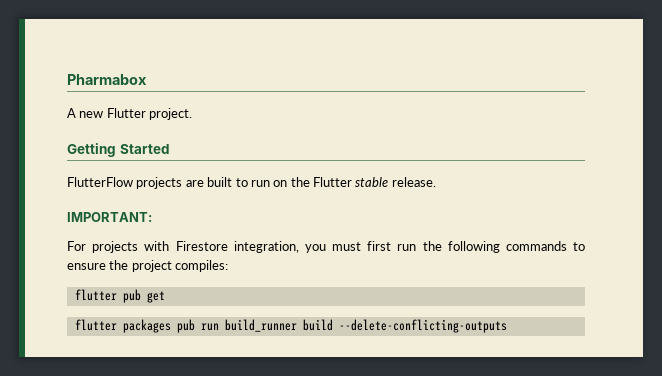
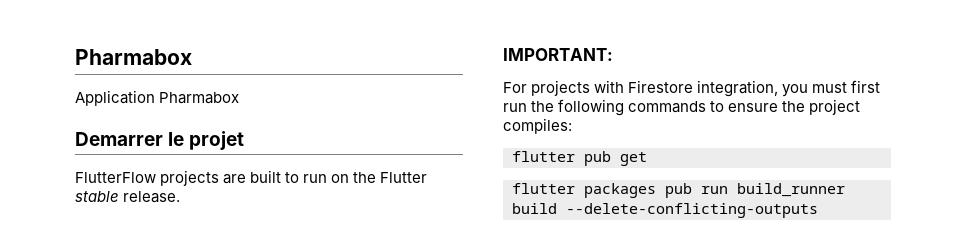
[67,74,147,85] [67,108,193,120] [67,143,170,157] Pharmabox // A new Flutter project. // Getting Started -> [75,49,192,65] [75,90,240,106] [75,131,245,150] Pharmabox // Application Pharmabox // Demarrer le projet

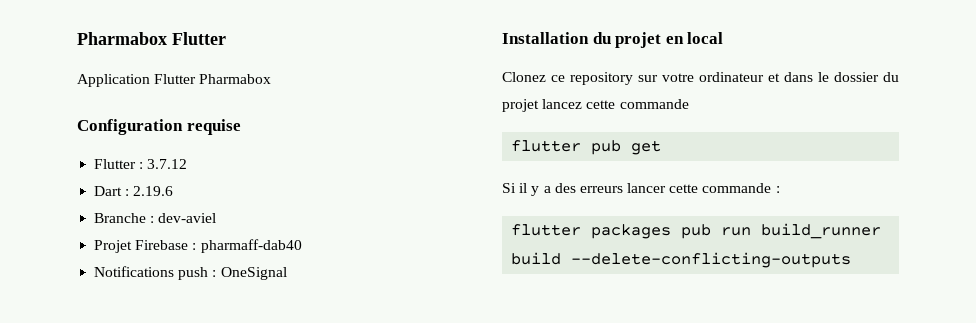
[75,49,192,65] [75,90,240,106] [75,131,245,150] [75,170,428,186] [75,191,181,203] [503,48,613,61] [503,80,881,97] [503,99,861,116] [503,118,572,134] [512,151,647,166] Pharmabox // Application Pharmabox // Demarrer le projet // FlutterFlow projects are built to run on the Flutter stable release. // IMPORTANT: // For projects with Firestore integration, you must first run the following commands to ensure the project compiles: // flutter pub get -> [77,32,226,45] [77,74,272,87] [77,119,241,135] [94,159,188,169] [94,186,174,196] [94,213,217,223] [94,239,302,253] [94,266,287,280] [502,32,724,48] [502,72,899,85] [502,99,689,112] [511,140,662,155] [502,183,780,196] Pharmabox Flutter // Application Flutter Pharmabox // Configuration requise // Flutter : 3.7.12 // Dart : 2.19.6 // Branche : dev-aviel // Projet Firebase : pharmaff-dab40 // Notifications push : OneSignal // Installation du projet en local // Clonez ce repository sur votre ordinateur et dans le dossier du projet lancez cette commande // flutter pub get // Si il y a des erreurs lancer cette commande :

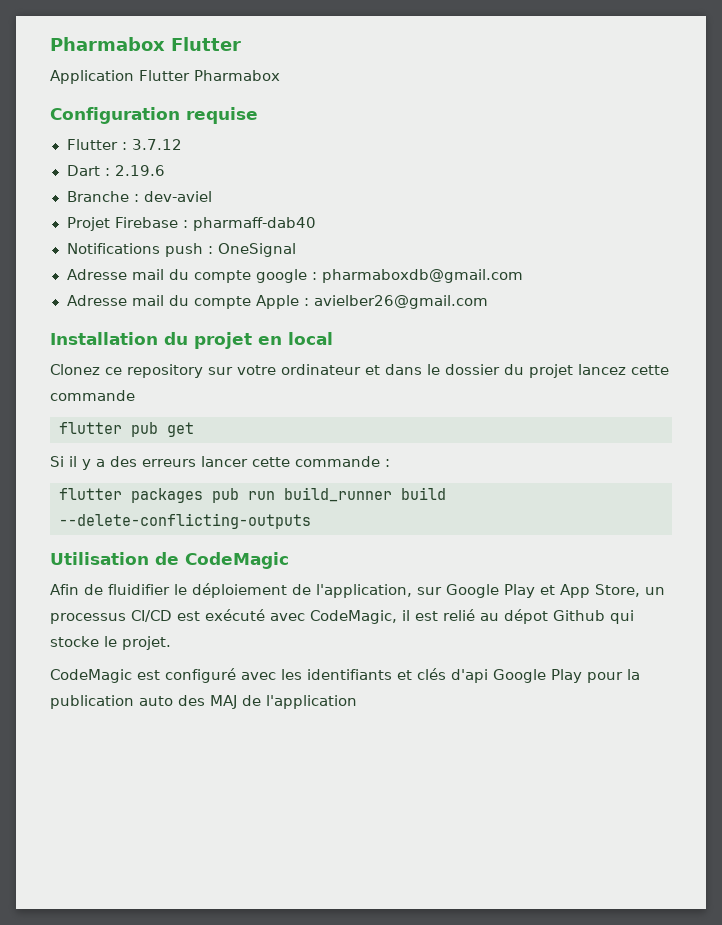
(287, 273) none -> [66,269,523,283] [66,295,488,309] // Adresse mail du compte google : pharmaboxdb@gmail.com // Adresse mail du compte Apple : avielber26@gmail.com
(852, 260) none -> [50,552,289,569] [50,583,665,598] [50,609,634,624] [50,636,171,650] [50,668,640,683] [50,695,357,709] // Utilisation de CodeMagic // Afin de fluidifier le déploiement de l'application, sur Google Play et App Store, un processus CI/CD est exécuté avec CodeMagic, il est relié au dépot Github qui stocke le projet. // CodeMagic est configuré avec les identifiants et clés d'api Google Play pour la publication auto des MAJ de l'application

